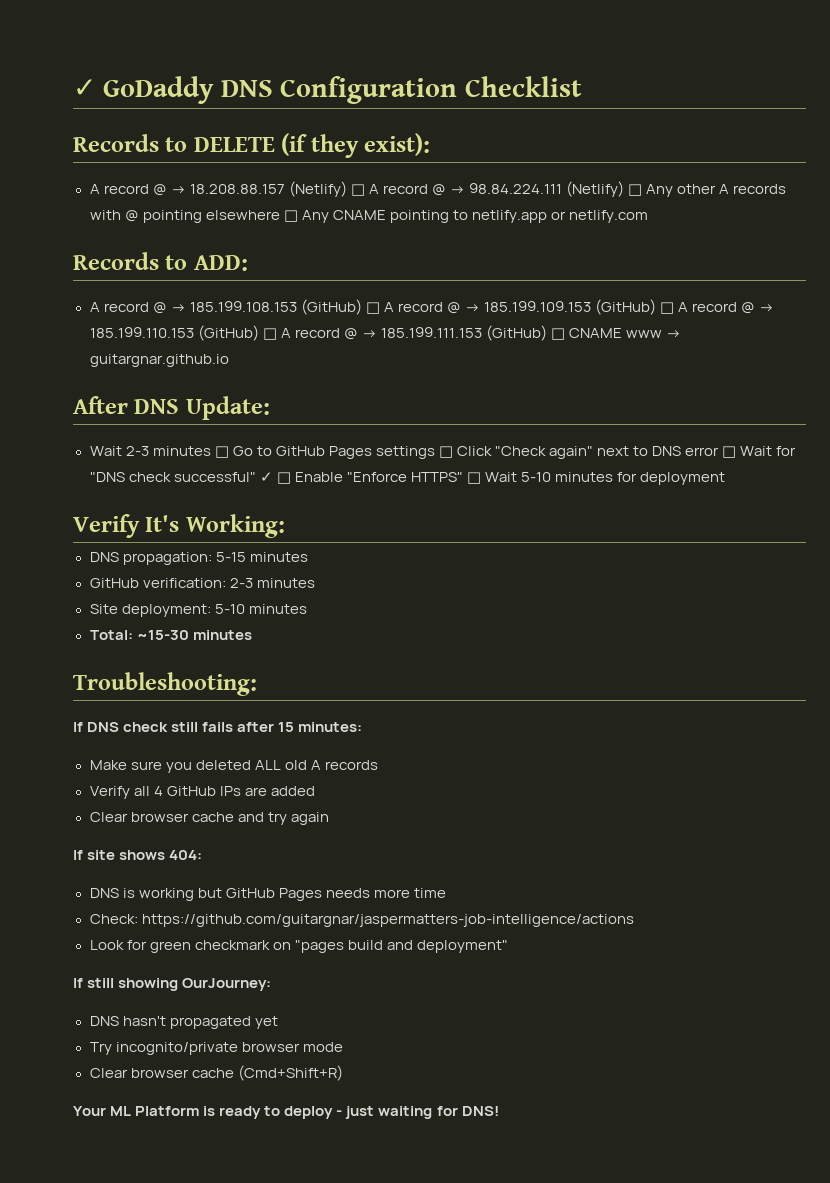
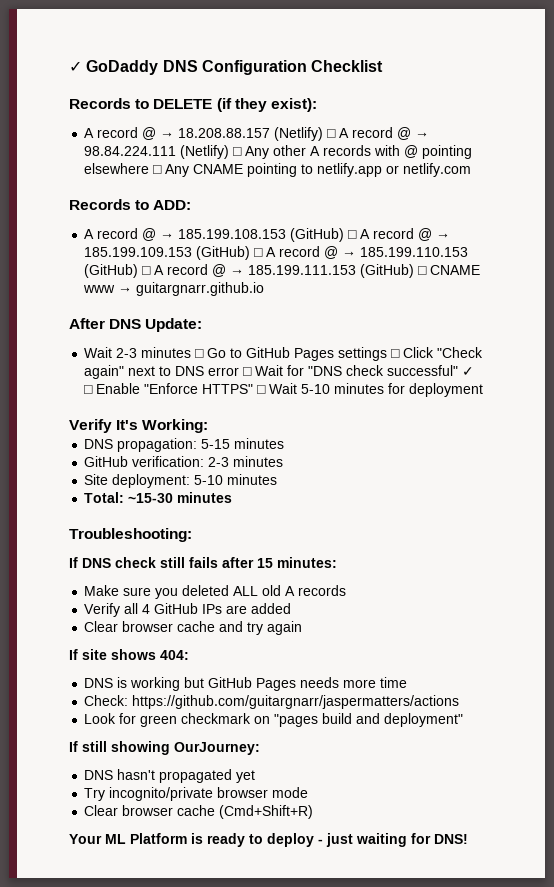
[89,354,229,367] guitargnar.github.io -> [136,282,265,296] guitargnarr.github.io
[141,914,634,927] https://github.com/guitargnar/jaspermatters-job-intelligence/actions -> [132,695,460,709] https://github.com/guitargnarr/jaspermatters/actions

